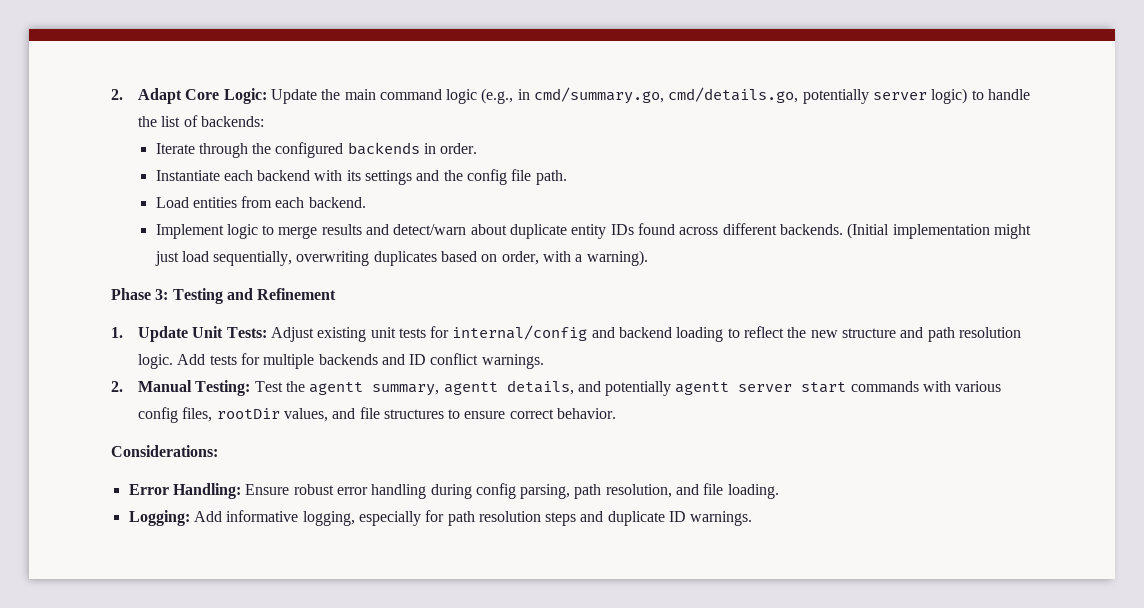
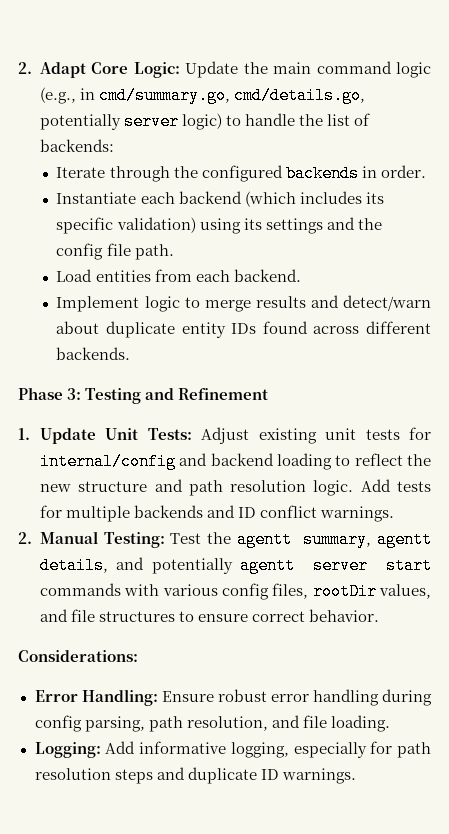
[314,170,343,181] with -> [244,191,384,207] [56,217,241,234] (which includes its specific validation) using
[847,223,1031,239] [154,250,648,266] (Initial implementation might just load sequentially, overwriting duplicates based on order, with a warning). -> (131, 353) none

